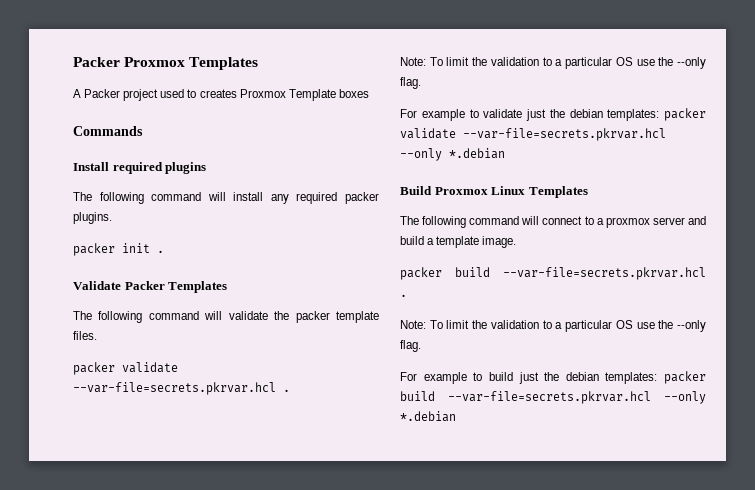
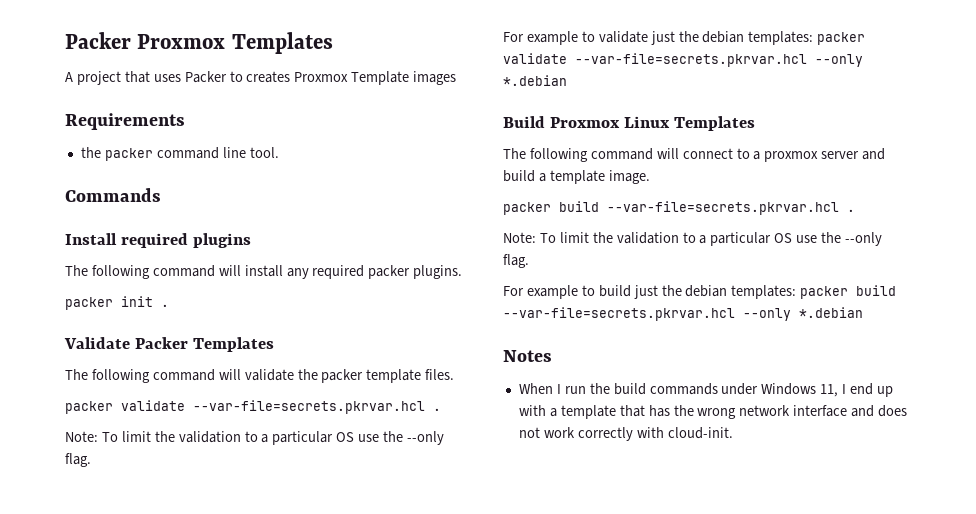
[84,89,369,101] Packer project used to creates Proxmox Template boxes -> [76,71,457,85] [65,113,185,130] [80,147,279,161] project that uses Packer to creates Proxmox Template images // Requirements // the packer command line tool.
(456, 416) none -> [503,350,552,362] [518,383,894,397] [518,405,908,419] [518,427,733,441] // Notes // When I run the build commands under Windows 11, I end up with a template that has the wrong network interface and does not work correctly with cloud-init.

